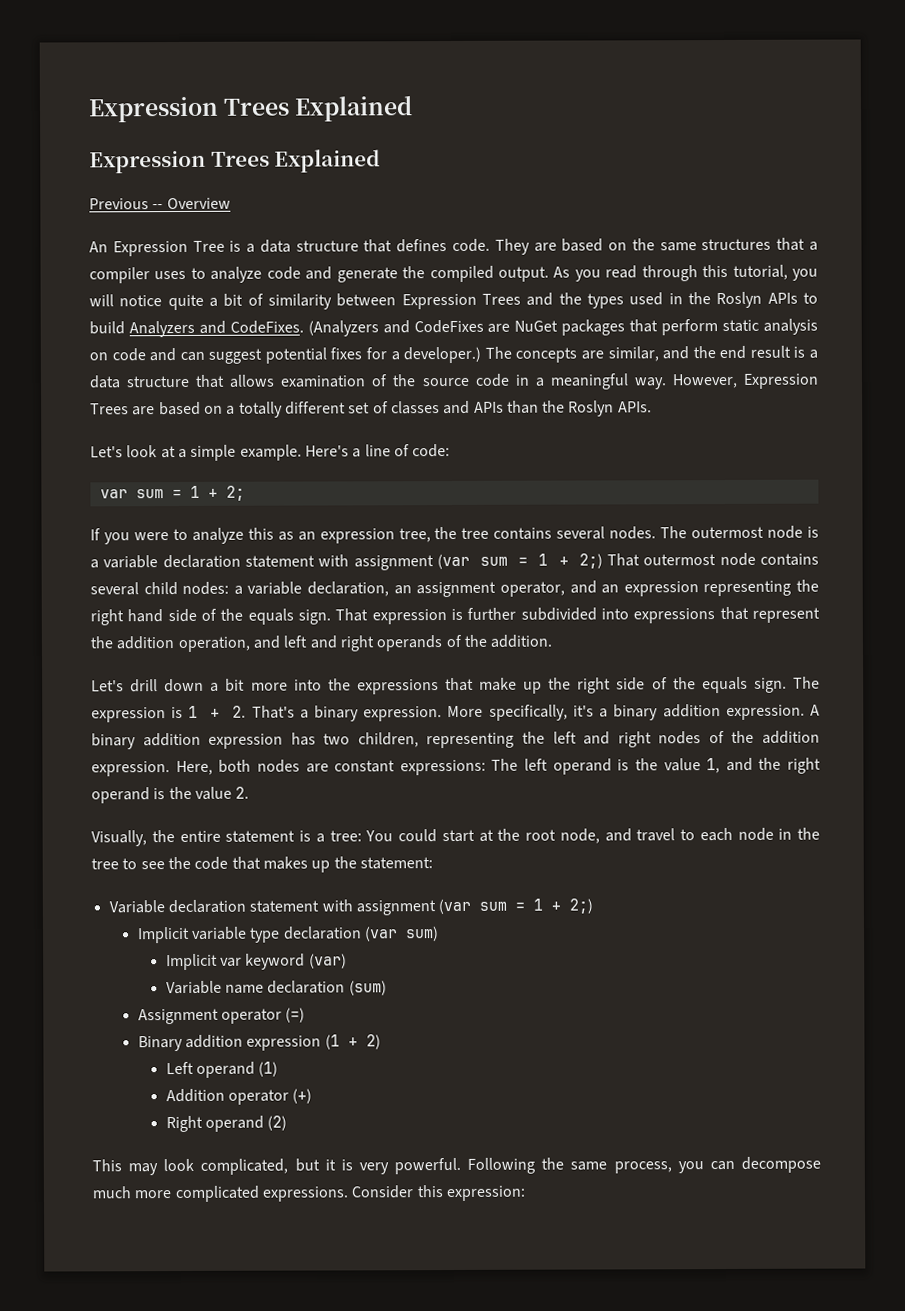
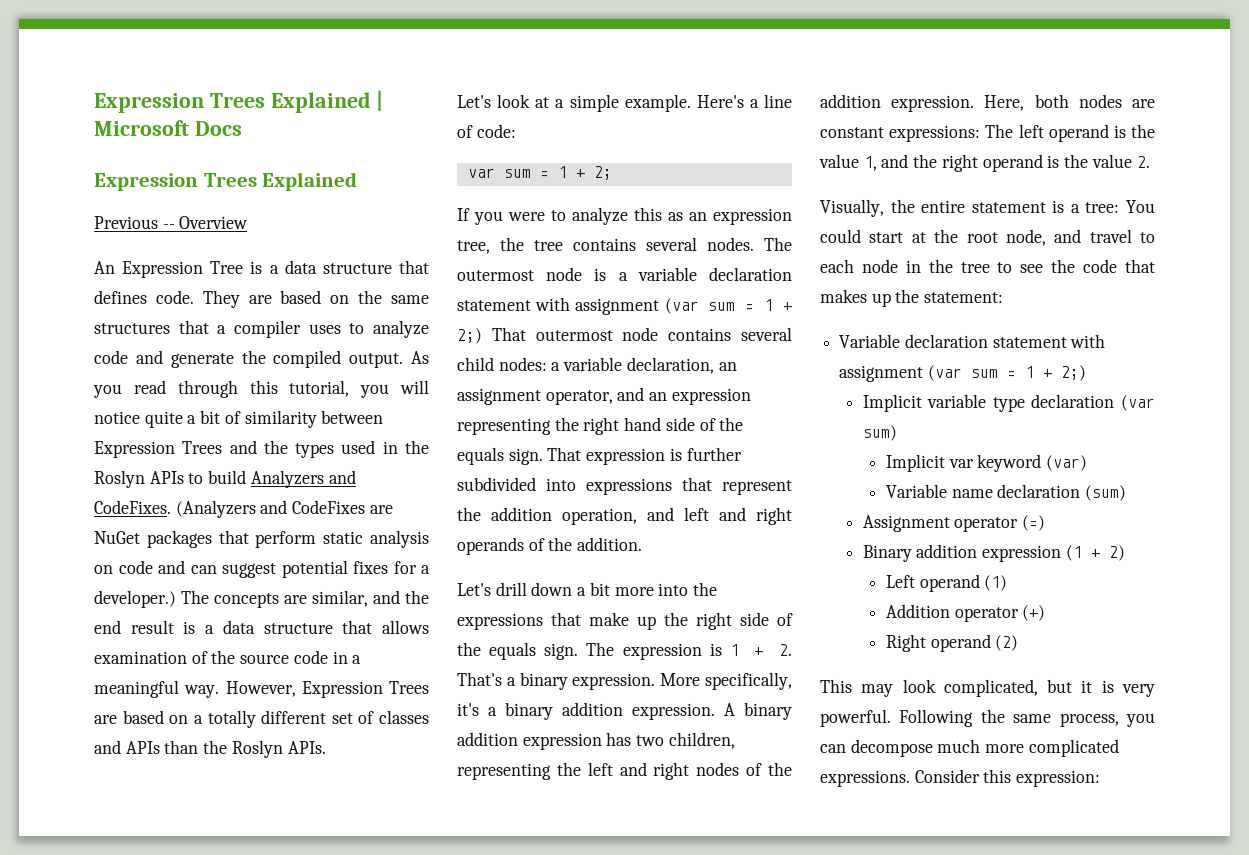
[88,95,414,123] Expression Trees Explained -> [94,90,384,113] [94,120,242,136] Expression Trees Explained | Microsoft Docs

